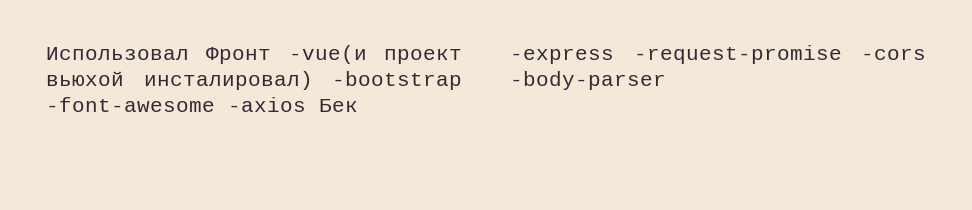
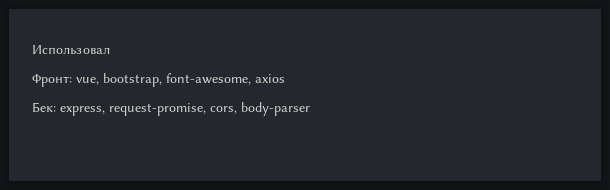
[206,45,462,64] [46,71,462,90] [46,97,358,112] [510,45,926,64] [510,71,666,90] Фронт -vue(и проект вьюхой инсталировал) -bootstrap -font-awesome -axios Бек -express -request-promise -cors -body-parser -> [32,73,285,87] [32,102,310,116] // Фронт: vue, bootstrap, font-awesome, axios // Бек: express, request-promise, cors, body-parser

